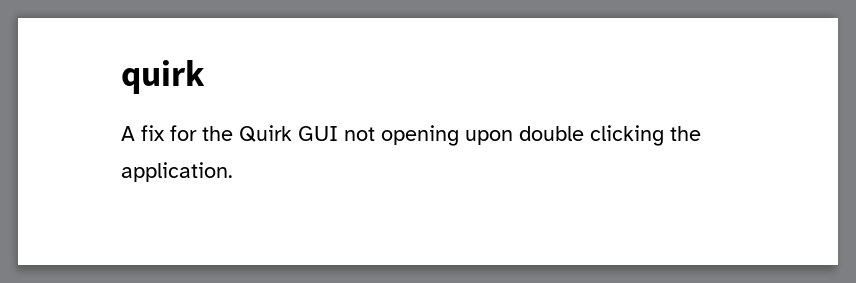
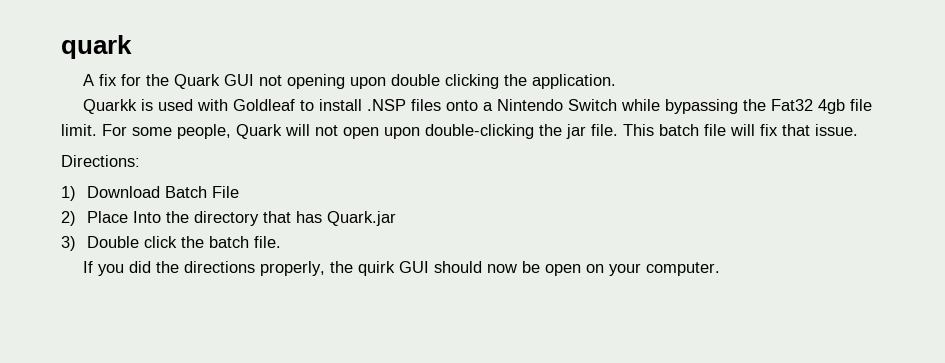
[121,60,205,94] quirk -> [61,35,132,59] quark
[239,125,292,142] Quirk -> [174,74,221,89] Quark
(233, 172) none -> [83,99,873,114] [61,124,858,139] [61,155,140,167] [61,186,239,201] [61,211,396,226] [61,236,281,251] [83,261,721,276] // Quarkk is used with Goldleaf to install .NSP files onto a Nintendo Switch while bypassing the Fat32 4gb file limit. For some people, Quark will not open upon double-clicking the jar file. This batch file will fix that issue. // Directions: // 1) Download Batch File // 2) Place Into the directory that has Quark.jar // 3) Double click the batch file. // If you did the directions properly, the quirk GUI should now be open on your computer.

